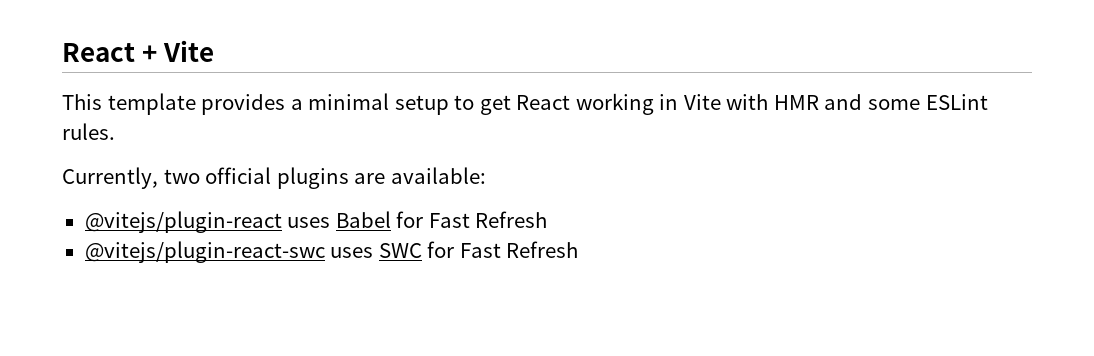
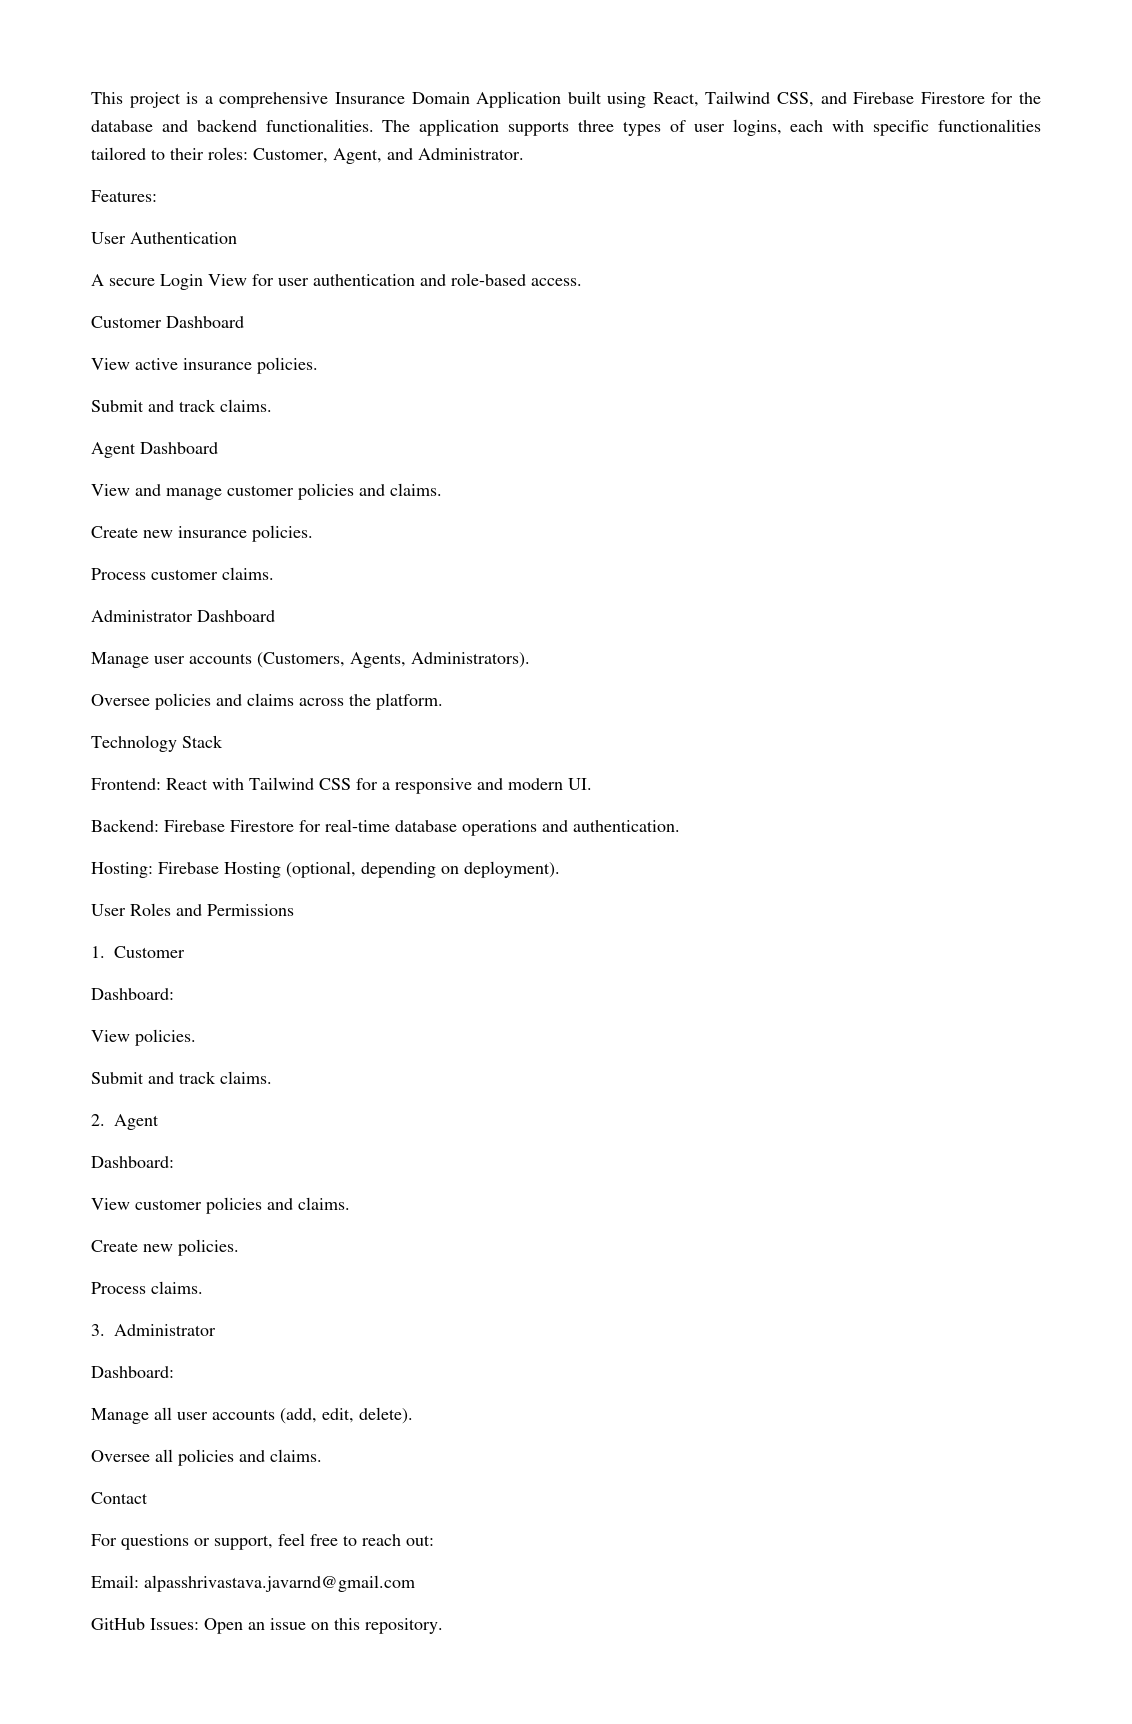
[62,40,215,62] [62,93,988,115] [62,123,115,140] [62,167,486,189] [84,211,548,233] [84,241,579,263] React + Vite // This template provides a minimal setup to get React working in Vite with HMR and some ESLint rules. // Currently, two official plugins are available: // @vitejs/plugin-react uses Babel for Fast Refresh // @vitejs/plugin-react-swc uses SWC for Fast Refresh -> [91,91,1042,108] [91,119,1041,136] [91,147,524,164] [91,190,157,202] [91,232,237,244] [91,273,582,290] [91,316,244,328] [91,357,318,374] [91,399,272,412] [91,442,218,458] [91,483,442,500] [91,525,313,542] [91,567,274,580] [91,610,275,622] [91,652,530,668] [91,693,443,710] [91,735,223,752] [91,777,592,794] [91,819,680,836] [91,861,560,878] [91,903,294,916] [91,946,185,958] [91,988,174,1000] [91,1029,196,1046] [91,1071,272,1084] [91,1114,159,1130] [91,1156,174,1168] [91,1197,350,1214] [91,1239,239,1256] [91,1281,203,1294] [91,1324,216,1336] [91,1366,174,1378] [91,1407,413,1424] [91,1449,322,1466] [91,1492,148,1504] [91,1533,434,1550] [91,1575,415,1592] [91,1618,443,1634] This project is a comprehensive Insurance Domain Application built using React, Tailwind CSS, and Firebase Firestore for the database and backend functionalities. The application supports three types of user logins, each with specific functionalities tailored to their roles: Customer, Agent, and Administrator. // Features: // User Authentication // A secure Login View for user authentication and role-based access. // Customer Dashboard // View active insurance policies. // Submit and track claims. // Agent Dashboard // View and manage customer policies and claims. // Create new insurance policies. // Process customer claims. // Administrator Dashboard // Manage user accounts (Customers, Agents, Administrators). // Oversee policies and claims across the platform. // Technology Stack // Frontend: React with Tailwind CSS for a responsive and modern UI. // Backend: Firebase Firestore for real-time database operations and authentication. // Hosting: Firebase Hosting (optional, depending on deployment). // User Roles and Permissions // 1. Customer // Dashboard: // View policies. // Submit and track claims. // 2. Agent // Dashboard: // View customer policies and claims. // Create new policies. // Process claims. // 3. Administrator // Dashboard: // Manage all user accounts (add, edit, delete). // Oversee all policies and claims. // Contact // For questions or support, feel free to reach out: // Email: alpasshrivastava.javarnd@gmail.com // GitHub Issues: Open an issue on this repository.

